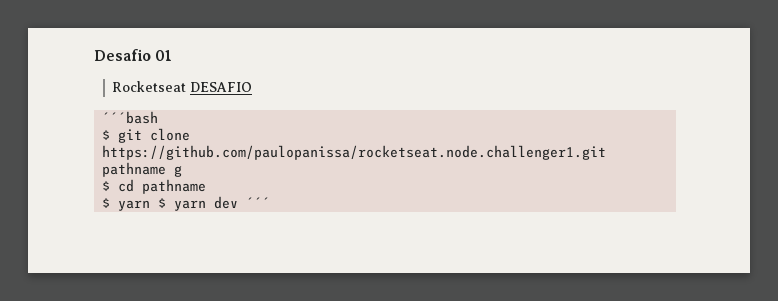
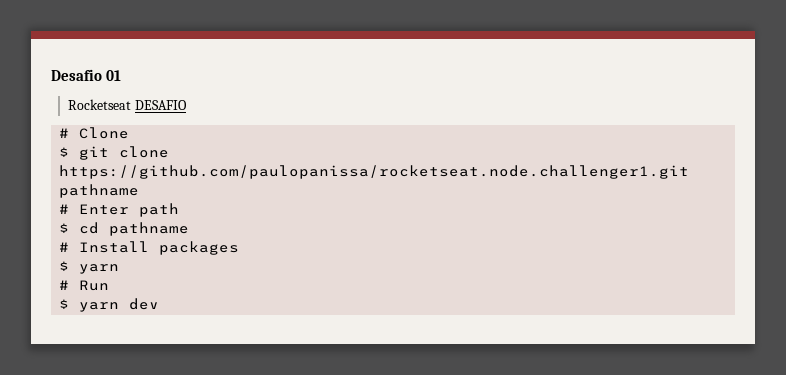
[102,111,159,124] ´´´bash -> [59,127,130,139] # Clone
[174,166,183,177] g -> [59,203,180,217] // # Enter path
[102,198,151,211] // $ yarn -> [59,241,240,255] [59,261,120,274] [59,280,110,291] // # Install packages // $ yarn // # Run //
[246,197,271,208] ´´´ -> (160, 304) none

